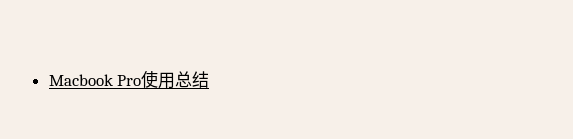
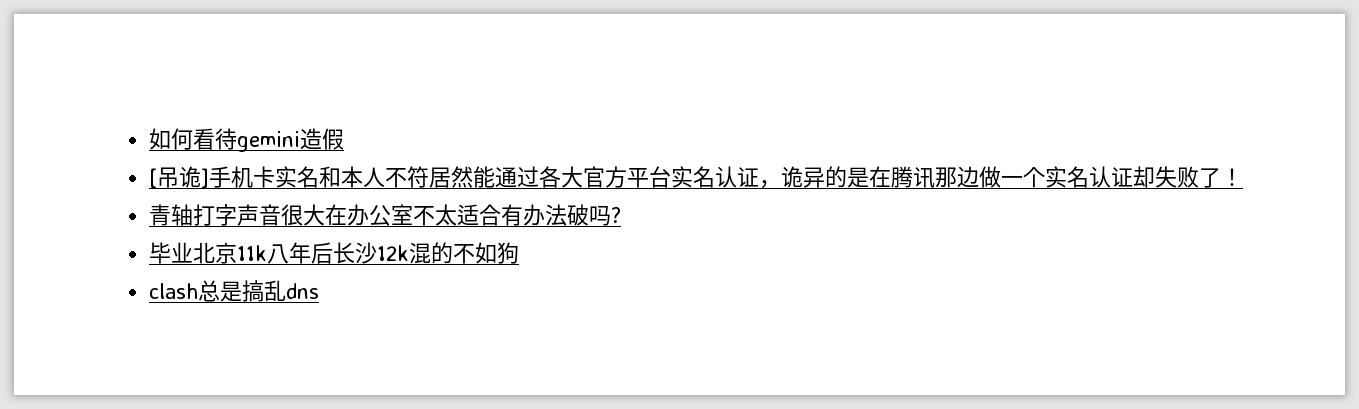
[48,70,210,89] Macbook Pro使用总结 -> [149,128,345,152] [149,166,1244,189] [149,204,622,226] [149,242,520,264] [149,280,320,302] 如何看待gemini造假 // [吊诡]手机卡实名和本人不符居然能通过各大官方平台实名认证，诡异的是在腾讯那边做一个实名认证却失败了！ // 青轴打字声音很大在办公室不太适合有办法破吗? // 毕业北京11k八年后长沙12k混的不如狗 // clash总是搞乱dns

